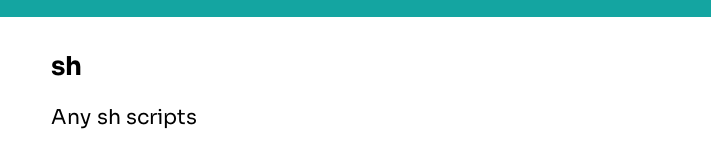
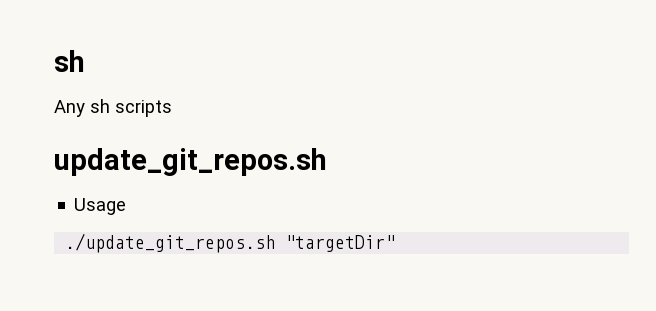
(198, 118) none -> [54,148,327,176] [74,198,127,215] [65,233,396,253] // update_git_repos.sh // Usage // ./update_git_repos.sh "targetDir"

